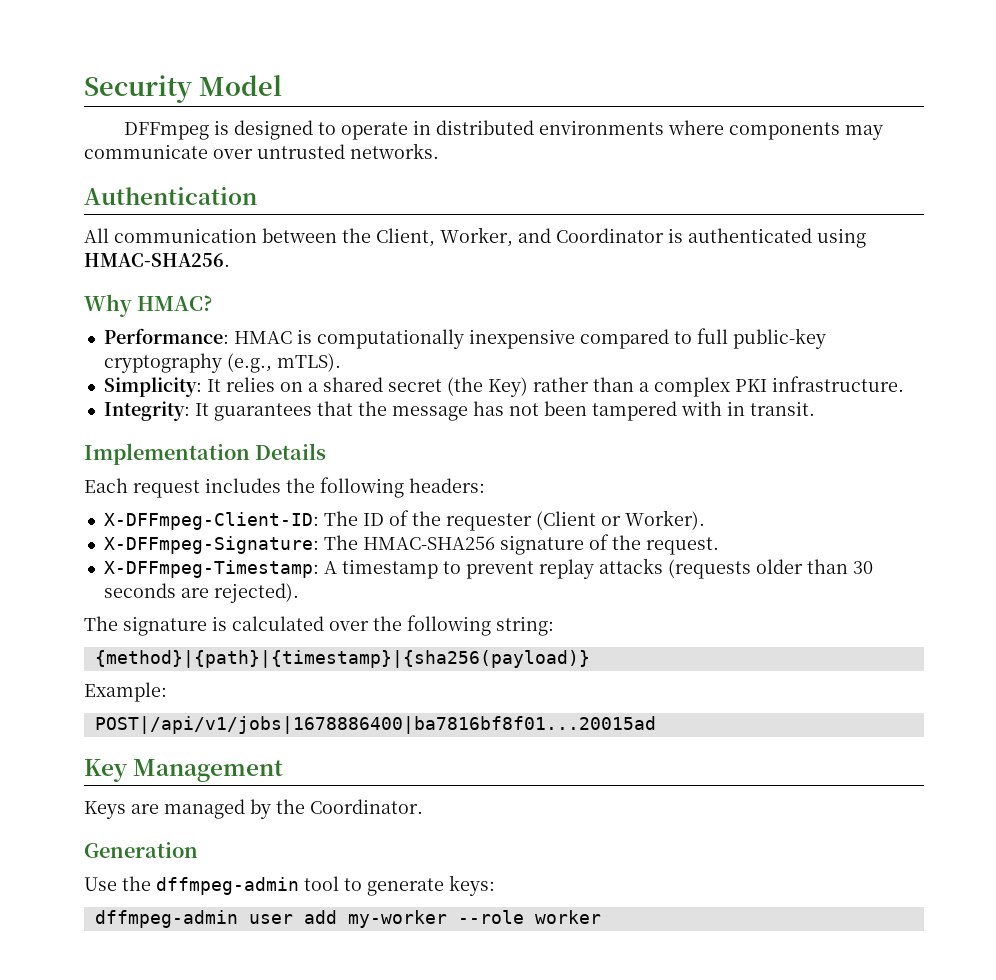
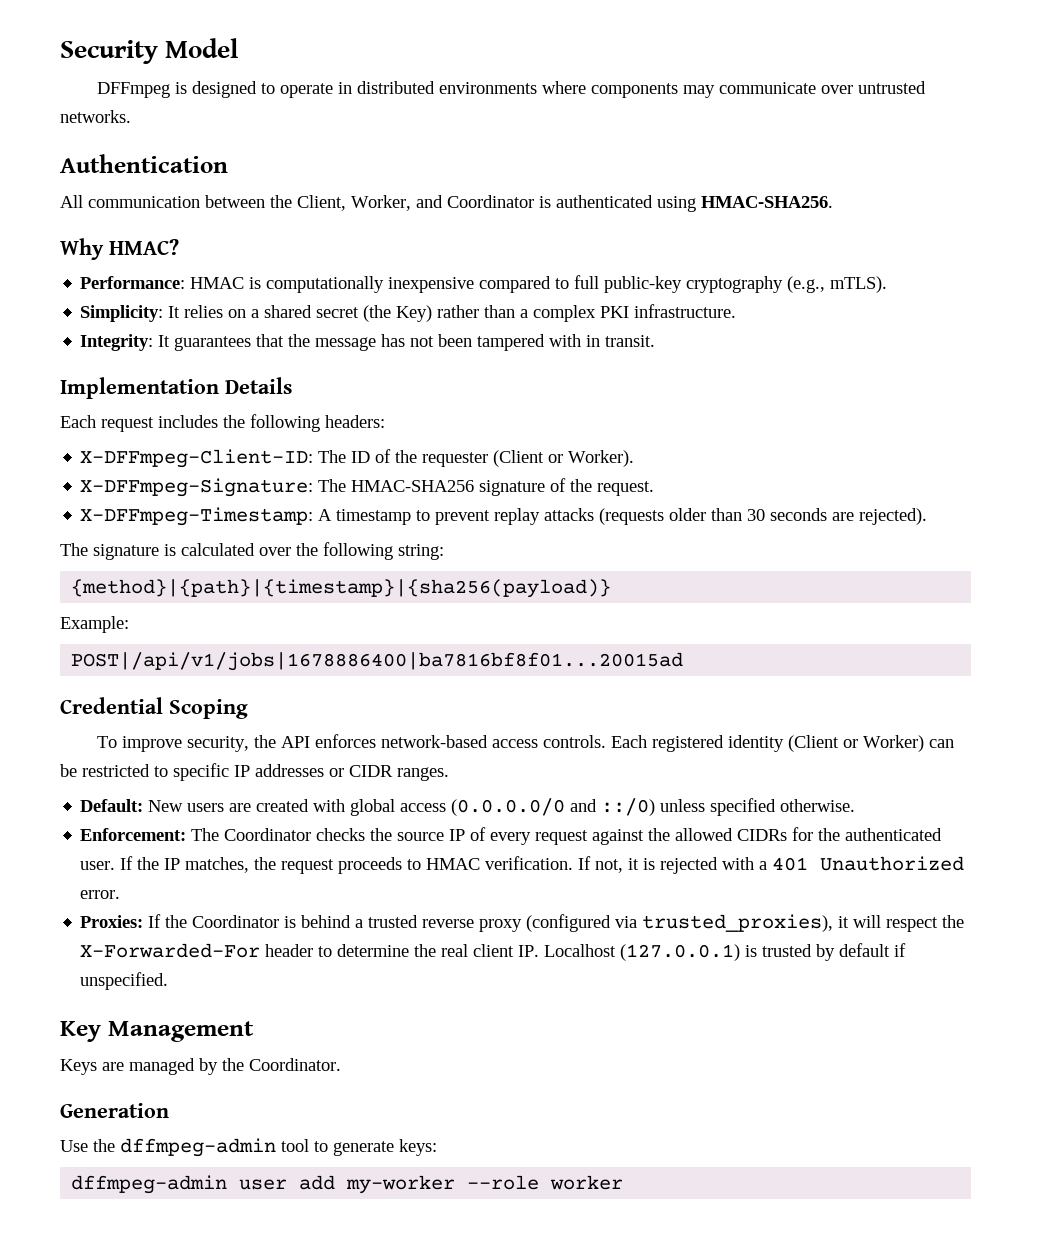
(656, 725) none -> [60,697,248,719] [97,734,955,752] [60,763,449,781] [80,798,856,816] [80,827,943,845] [80,856,965,874] [80,890,121,899] [80,914,965,932] [80,943,907,961] [80,972,169,990] // Credential Scoping // To improve security, the API enforces network-based access controls. Each registered identity (Client or Worker) can be restricted to specific IP addresses or CIDR ranges. // Default: New users are created with global access (0.0.0.0/0 and ::/0) unless specified otherwise. // Enforcement: The Coordinator checks the source IP of every request against the allowed CIDRs for the authenticated user. If the IP matches, the request proceeds to HMAC verification. If not, it is rejected with a 401 Unauthorized error. // Proxies: If the Coordinator is behind a trusted reverse proxy (configured via trusted_proxies), it will respect the X-Forwarded-For header to determine the real client IP. Localhost (127.0.0.1) is trusted by default if unspecified.

